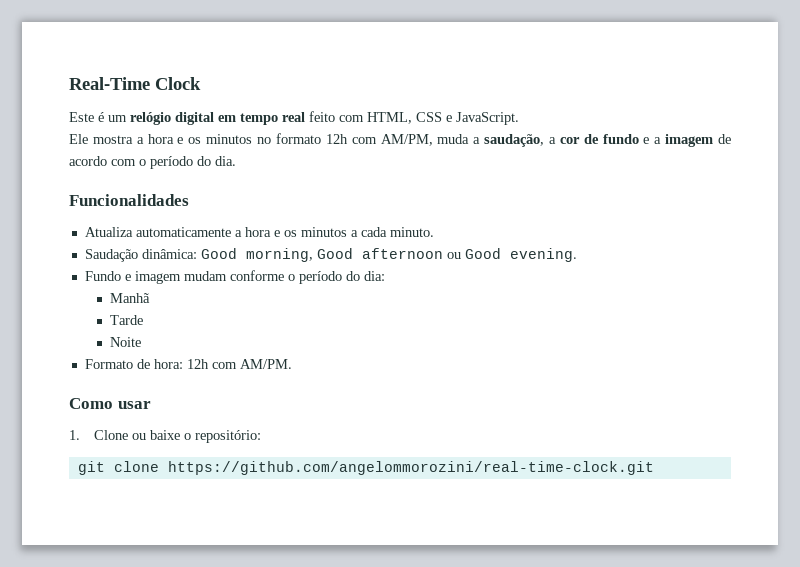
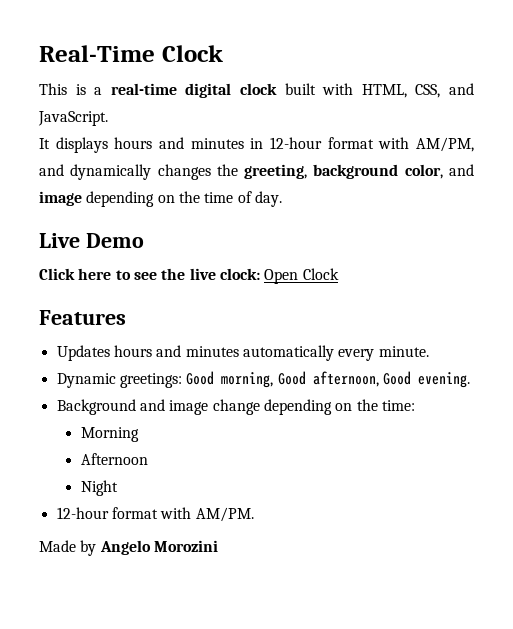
[69,111,519,125] [69,133,732,147] [69,156,236,169] [69,194,189,206] [84,227,434,237] [84,249,197,262] Este é um relógio digital em tempo real feito com HTML, CSS e JavaScript. // Ele mostra a hora e os minutos no formato 12h com AM/PM, muda a saudação, a cor de fundo e a imagem de acordo com o período do dia. // Funcionalidades // Atualiza automaticamente a hora e os minutos a cada minuto. // Saudação dinâmica: -> [39,83,475,98] [38,111,108,126] [39,137,475,153] [39,164,474,180] [39,191,282,207] [39,233,144,248] [39,268,339,284] [39,310,126,325] [56,345,429,361] [56,373,182,388] This is a real-time digital clock built with HTML, CSS, and JavaScript. // It displays hours and minutes in 12-hour format with AM/PM, and dynamically changes the greeting, background color, and image depending on the time of day. // Live Demo // Click here to see the live clock: Open Clock // Features // Updates hours and minutes automatically every minute. // Dynamic greetings:
[361,248,461,259] afternoon ou -> [312,371,379,387] afternoon,
[84,270,385,284] [109,293,150,303] [109,315,143,325] [109,337,141,347] [84,359,292,369] [69,398,151,409] [69,430,261,443] [77,461,654,475] Fundo e imagem mudam conforme o período do dia: // Manhã // Tarde // Noite // Formato de hora: 12h com AM/PM. // Como usar // 1. Clone ou baixe o repositório: // git clone https://github.com/angelommorozini/real-time-clock.git -> [56,399,415,415] [80,427,139,442] [80,453,148,465] [80,480,118,496] [56,507,254,522] [39,540,218,556] Background and image change depending on the time: // Morning // Afternoon // Night // 12-hour format with AM/PM. // Made by Angelo Morozini

